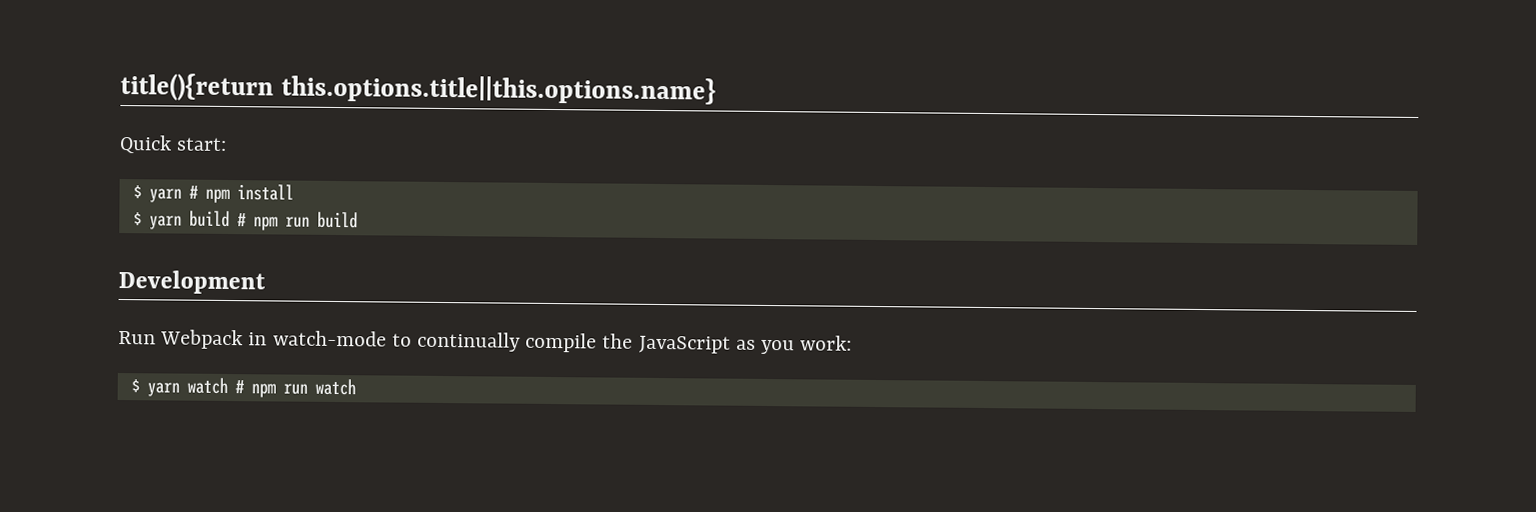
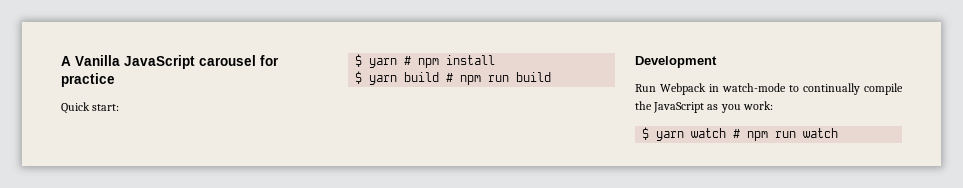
[120,73,716,105] title(){return this.options.title||this.options.name} -> [61,55,279,69] [61,73,115,87] A Vanilla JavaScript carousel for practice

